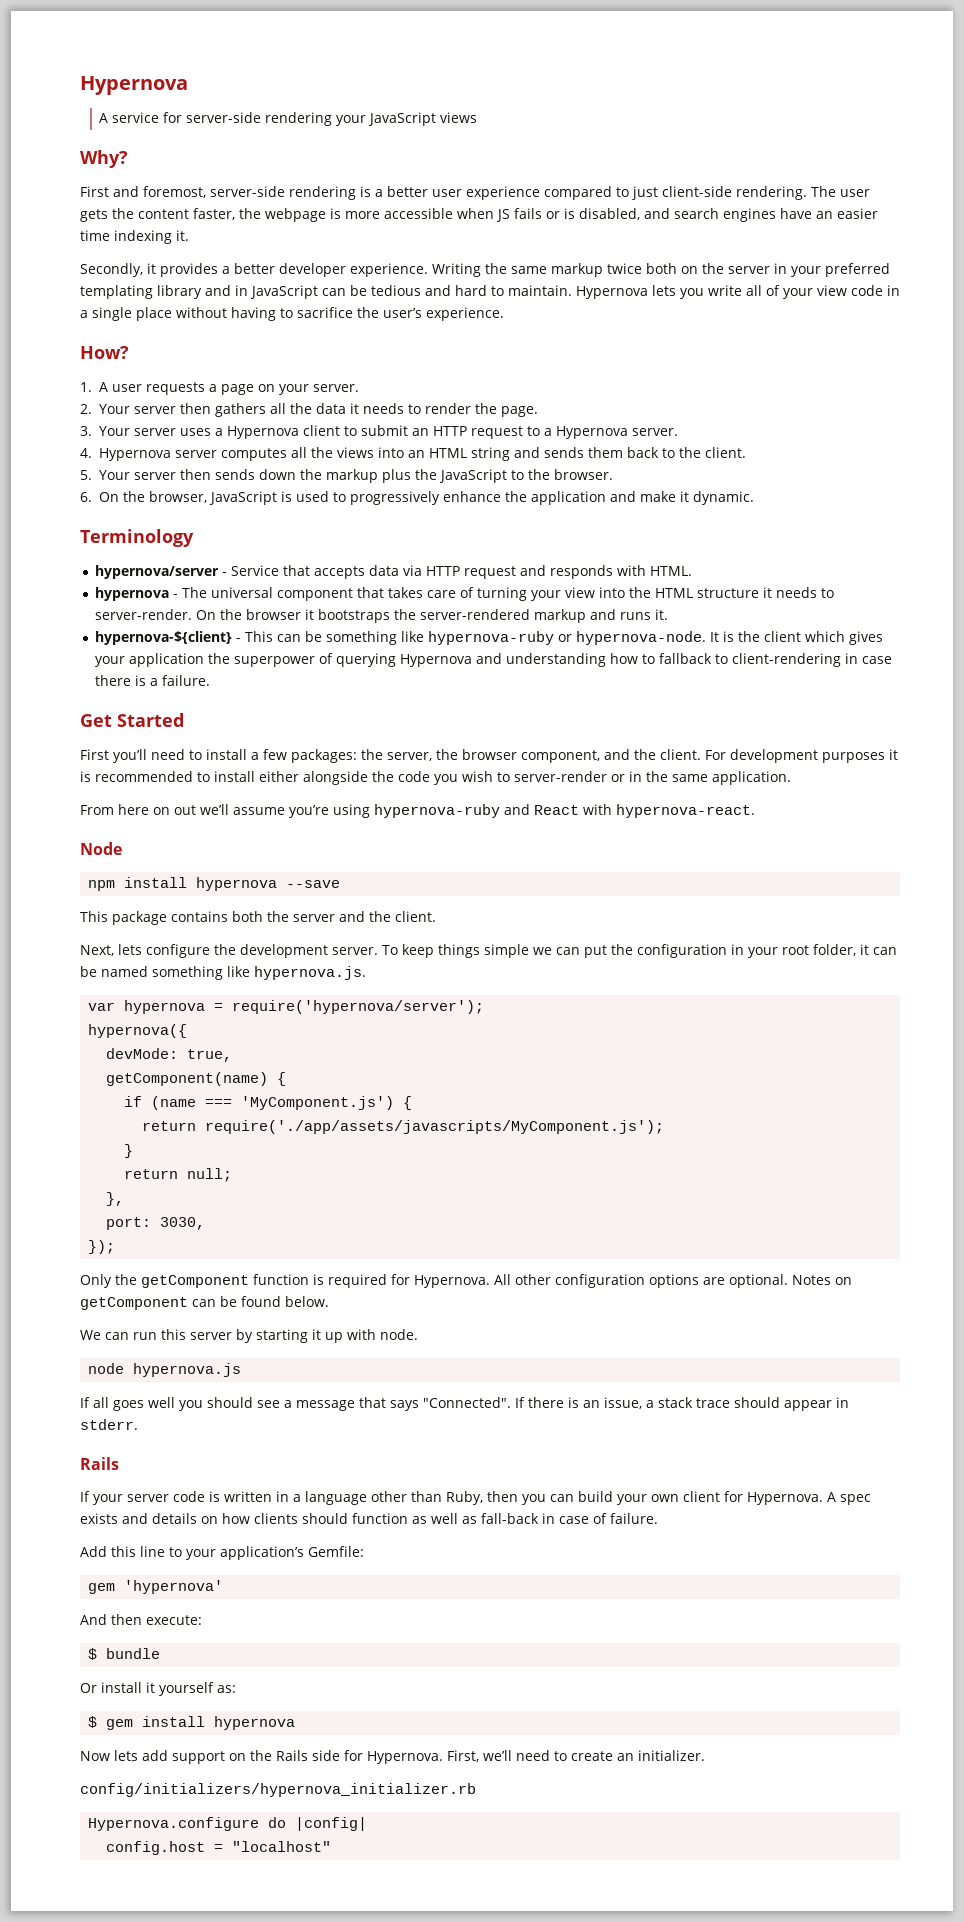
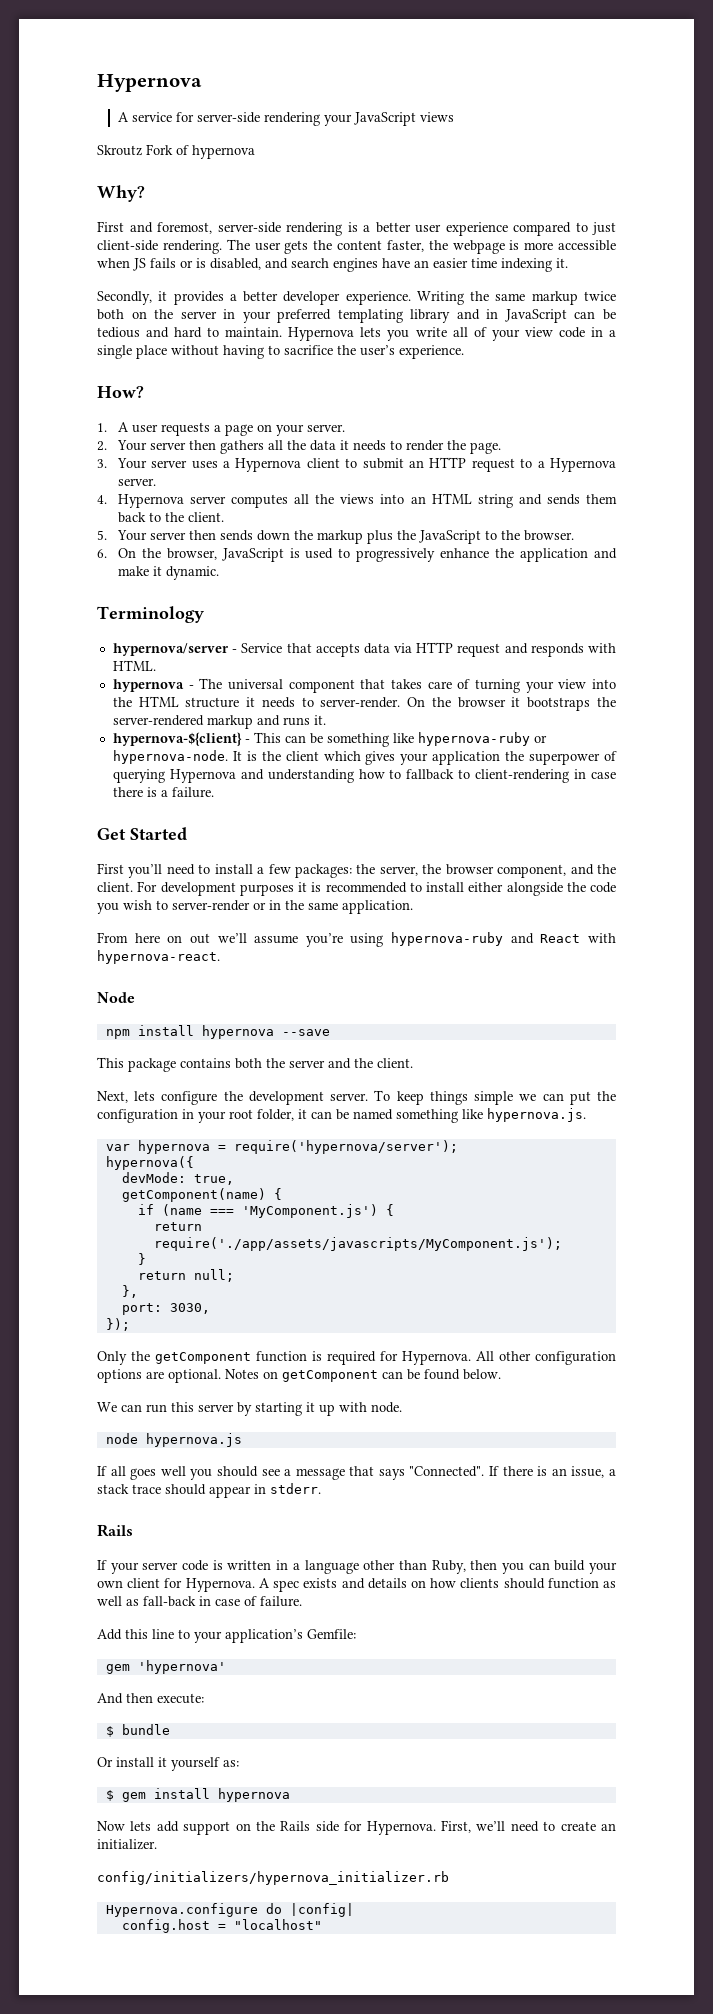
(478, 117) none -> [97,144,255,159] // Skroutz Fork of hypernova

